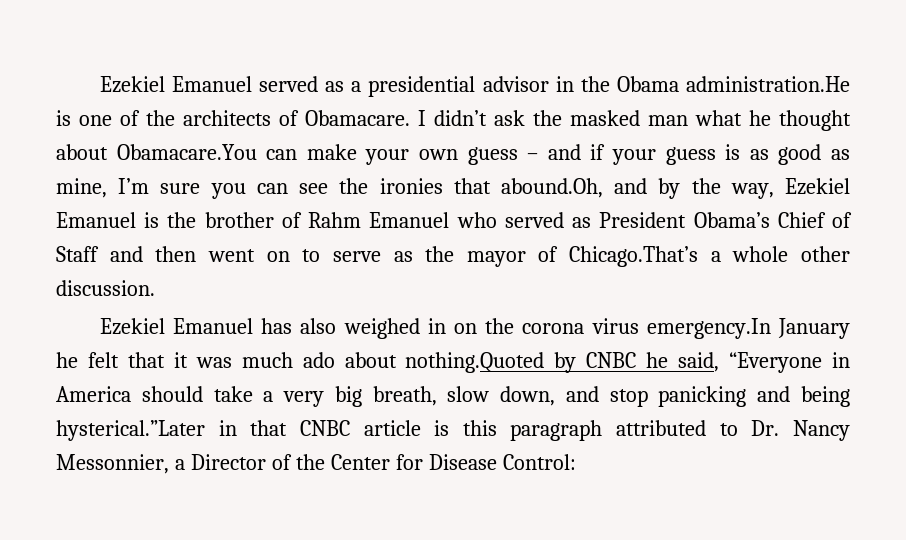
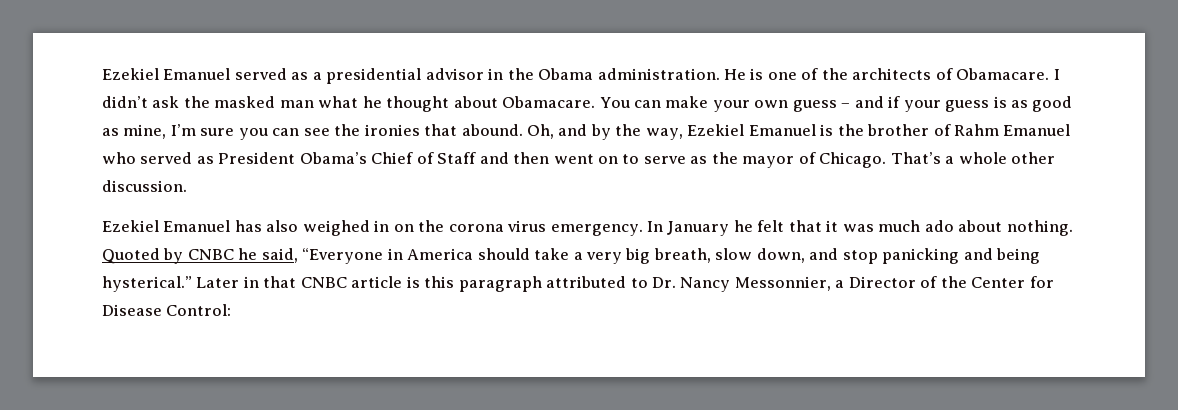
[685,76,850,92] administration.He -> [597,68,747,80] administration. He
[116,144,257,160] Obamacare.You -> [502,96,630,108] Obamacare. You
[500,178,603,198] abound.Oh, -> [461,124,555,139] abound. Oh,
[569,246,699,267] Chicago.That’s -> [819,152,941,168] Chicago. That’s
[646,318,771,339] emergency.In -> [550,221,664,236] emergency. In
[405,352,545,373] nothing.Quoted -> [1006,220,1073,236] [102,248,160,264] nothing. Quoted
[56,420,205,441] hysterical.”Later -> [102,276,240,292] hysterical.” Later

